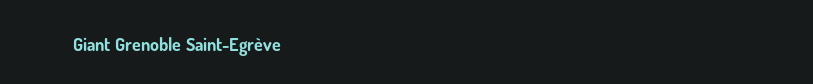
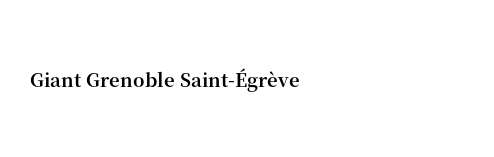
[185,37,281,56] Saint-Egrève -> [180,68,300,92] Saint-Égrève

